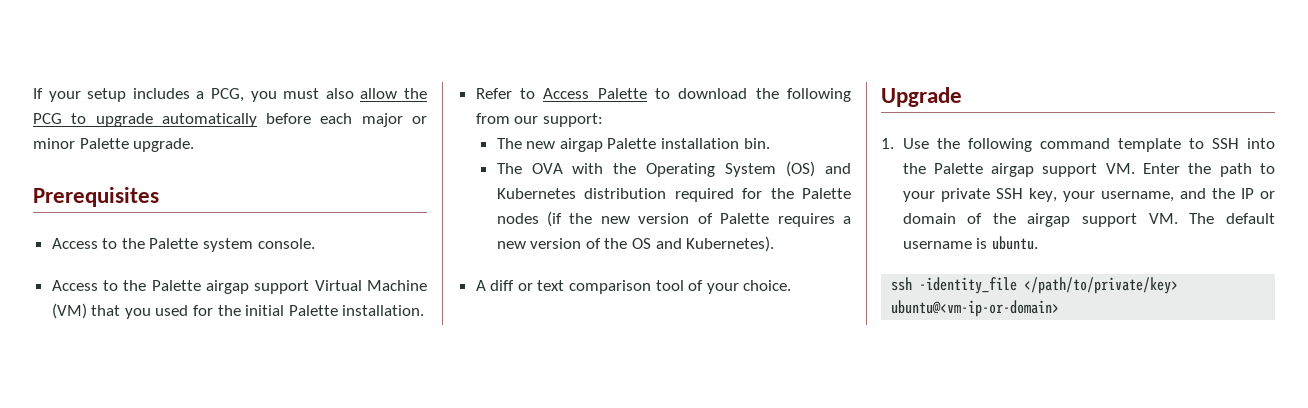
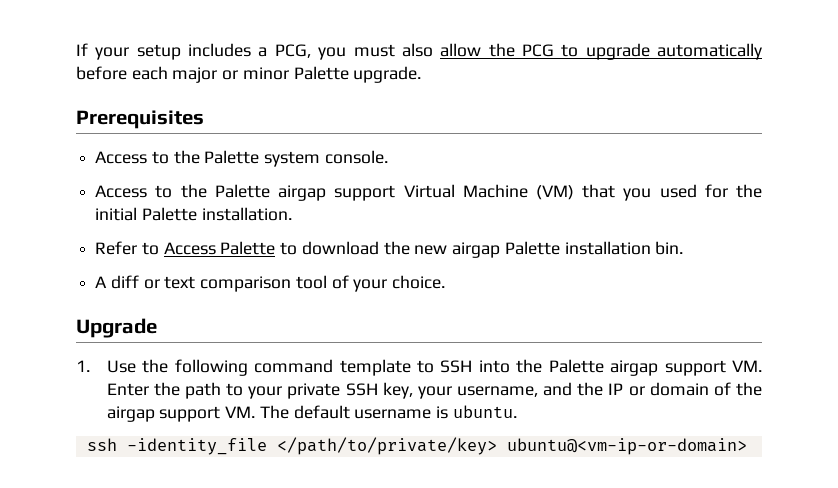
[787,88,851,102] [475,113,603,127] [496,138,522,149] following from our support: // The -> (410, 248) none
[496,161,851,177] [496,188,851,202] [496,211,851,227] [496,236,775,252] // The OVA with the Operating System (OS) and Kubernetes distribution required for the Palette nodes (if the new version of Palette requires a new version of the OS and Kubernetes). -> (684, 248) none

